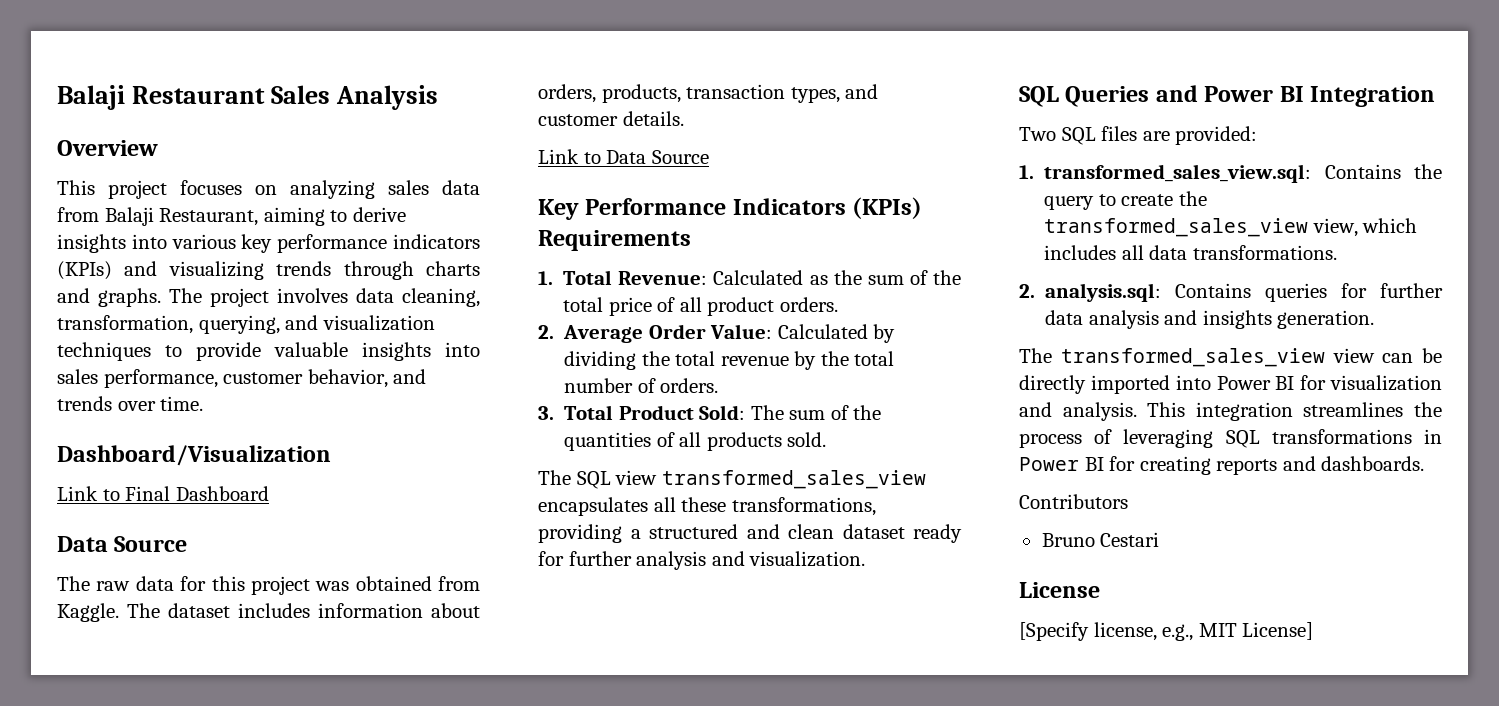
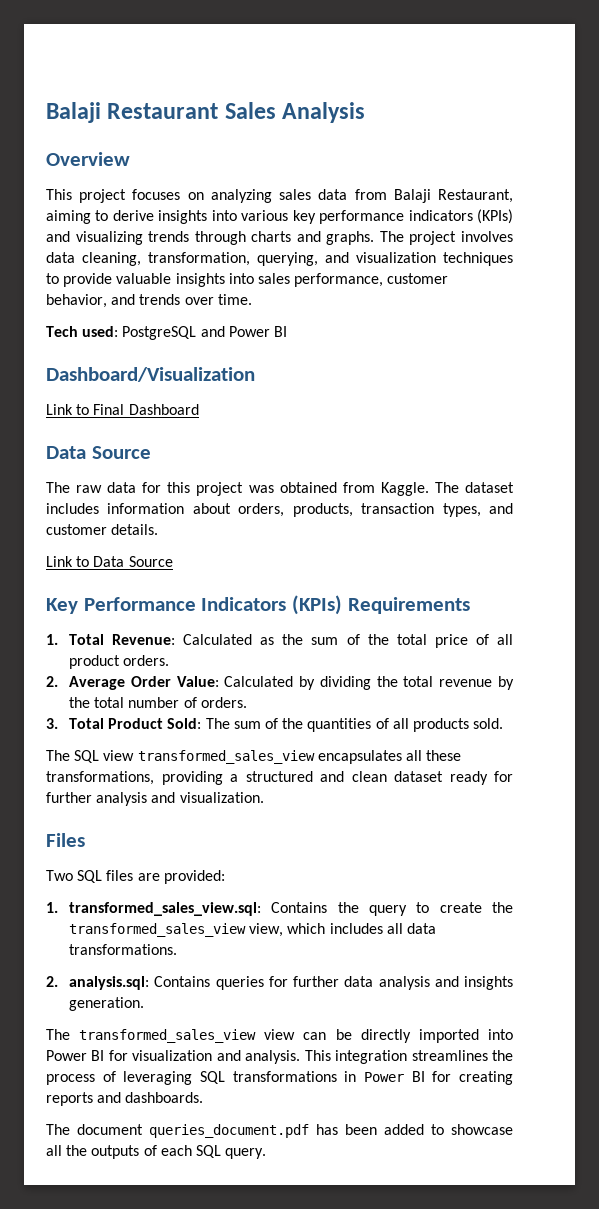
(204, 403) none -> [46,326,287,340] // Tech used: PostgreSQL and Power BI
[1019,85,1436,107] SQL Queries and Power BI Integration -> [46,833,85,847] Files
[1019,494,1128,509] [1041,532,1160,547] [1019,582,1100,598] [1019,622,1314,641] Contributors // Bruno Cestari // License // [Specify license, e.g., MIT License] -> [46,1124,513,1138] [46,1145,267,1159] The document queries_document.pdf has been added to showcase all the outputs of each SQL query.

